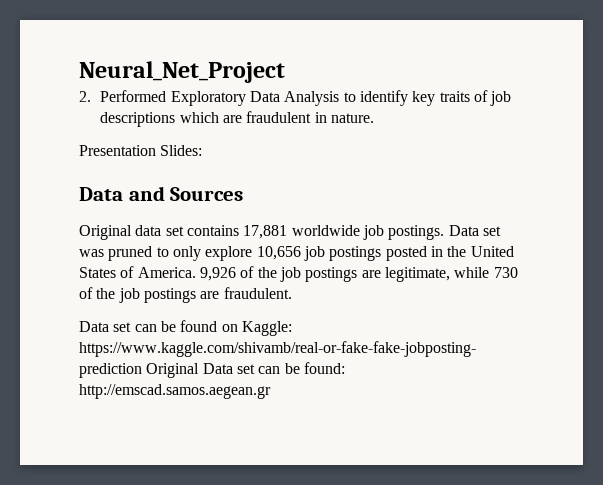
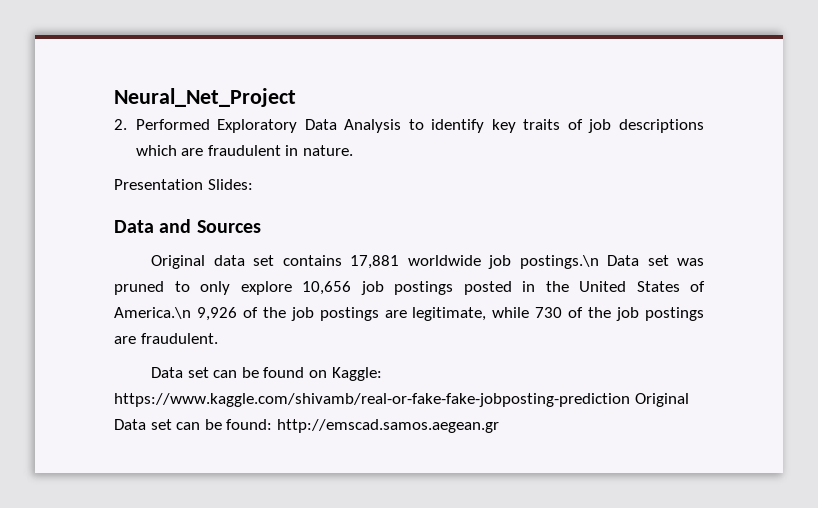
[388,225,445,240] postings. -> [519,255,599,269] postings.\n
[137,267,196,278] America. -> [114,307,191,319] America.\n

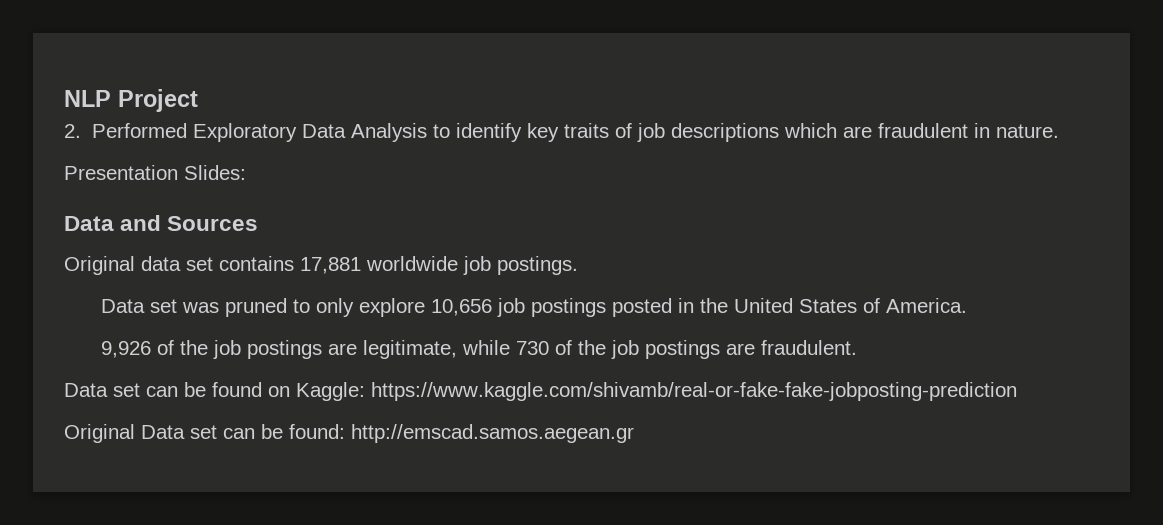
[114,88,296,107] Neural_Net_Project -> [64,89,198,112] NLP Project
[519,255,599,269] postings.\n -> [497,256,578,275] postings. //
[114,307,191,319] America.\n -> [886,298,968,313] America. //
(630, 400) none -> (1017, 391) //

